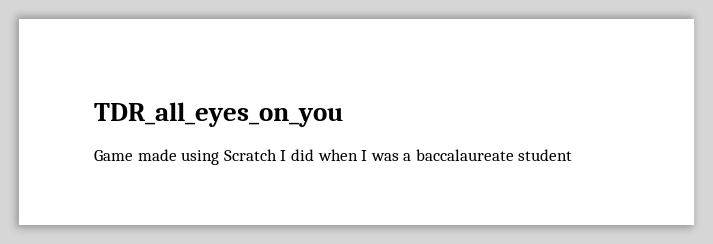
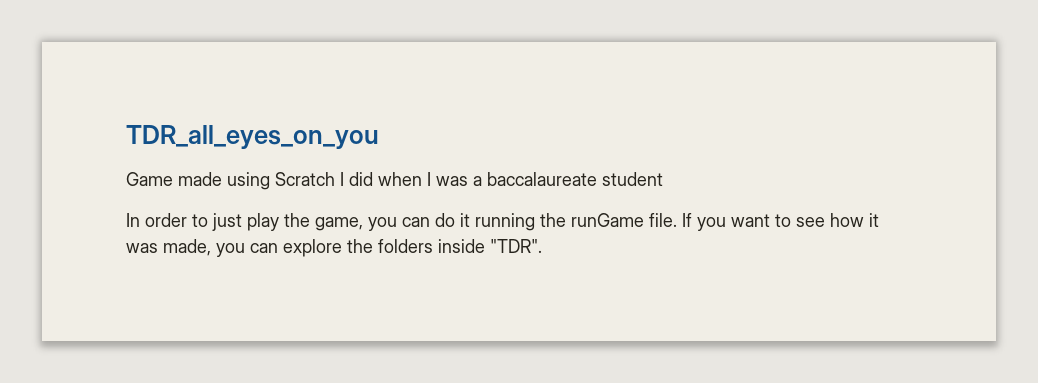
(573, 155) none -> [126,213,879,231] [126,239,542,257] // In order to just play the game, you can do it running the runGame file. If you want to see how it was made, you can explore the folders inside "TDR".

